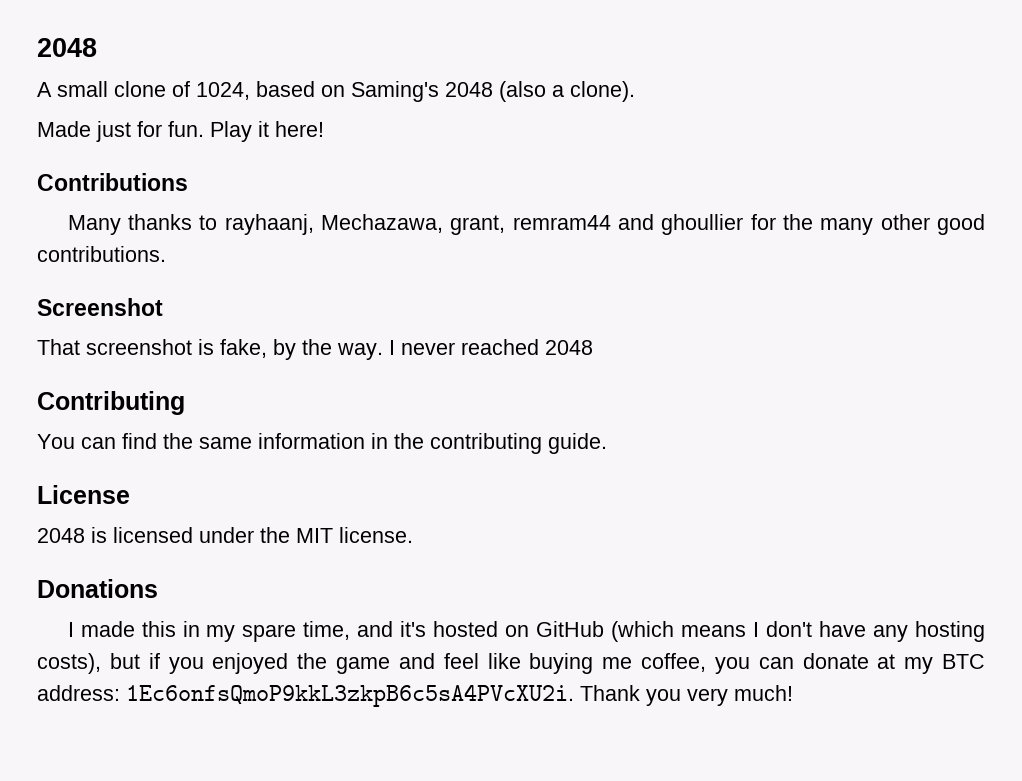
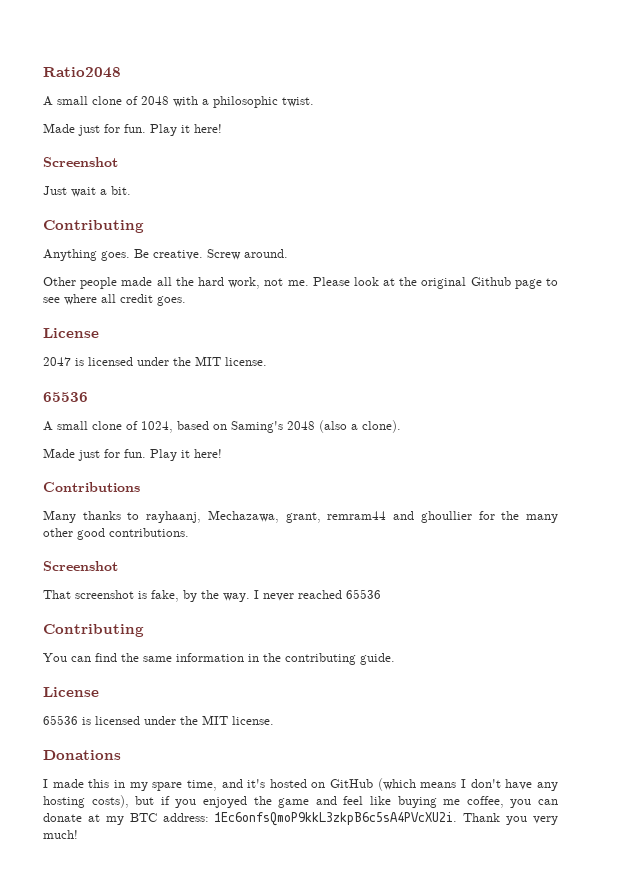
[37,38,97,57] 2048 -> [43,67,121,78] [43,96,314,108] [43,123,222,136] [43,157,118,167] [43,186,131,197] [43,220,144,233] [43,249,288,261] [43,277,558,289] [43,294,186,306] [43,328,99,338] [43,356,267,366] [43,392,88,402] Ratio2048 // A small clone of 2048 with a philosophic twist. // Made just for fun. Play it here! // Screenshot // Just wait a bit. // Contributing // Anything goes. Be creative. Screw around. // Other people made all the hard work, not me. Please look at the original Github page to see where all credit goes. // License // 2047 is licensed under the MIT license. // 65536
[545,340,593,355] 2048 -> [346,589,381,599] 65536
[37,528,85,543] 2048 -> [43,715,78,725] 65536

